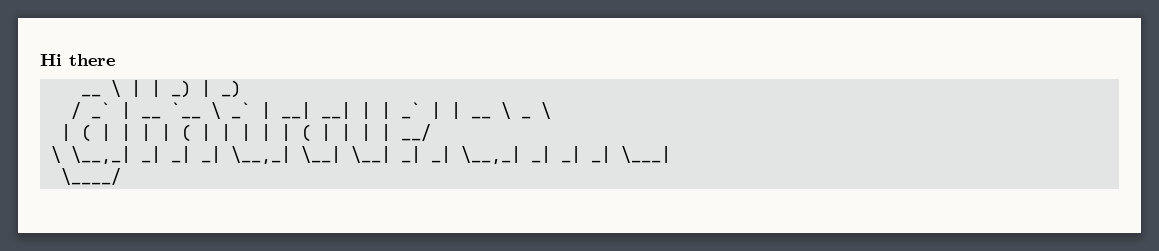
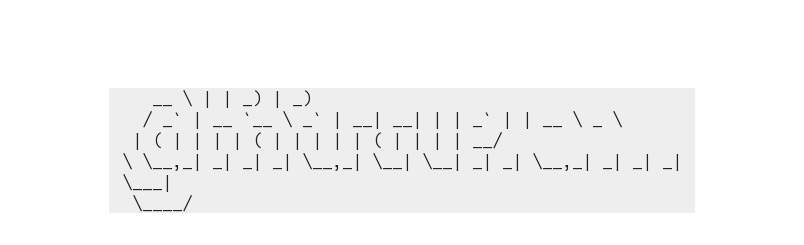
[40,54,115,66] Hi there // -> (151, 106) none

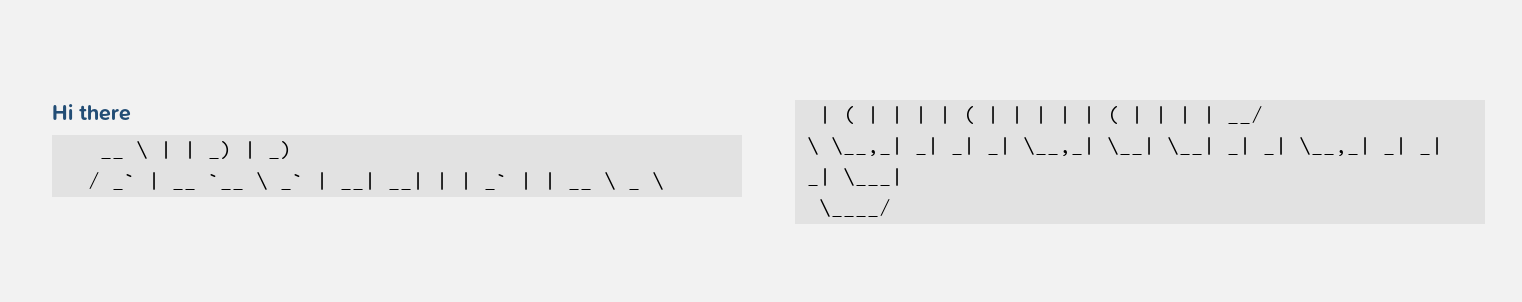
(151, 106) none -> [52,104,131,121] Hi there //

